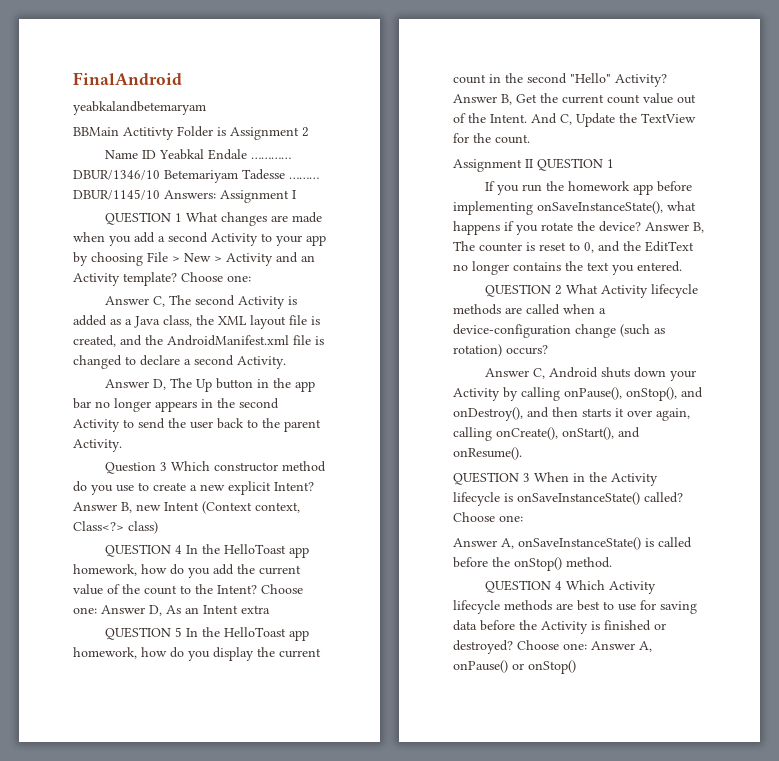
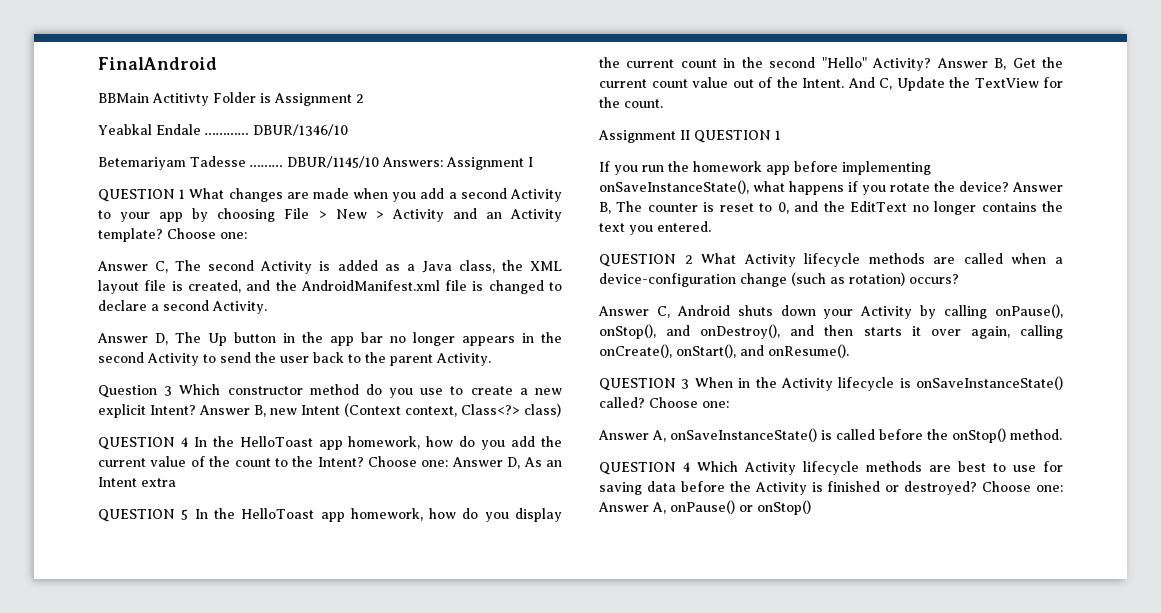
[73,101,206,115] // yeabkalandbetemaryam -> (217, 63) none
[105,150,157,159] Name ID -> (364, 98) none
(160, 175) none -> (348, 130) //

